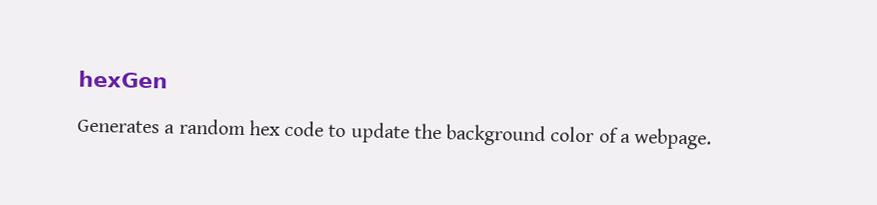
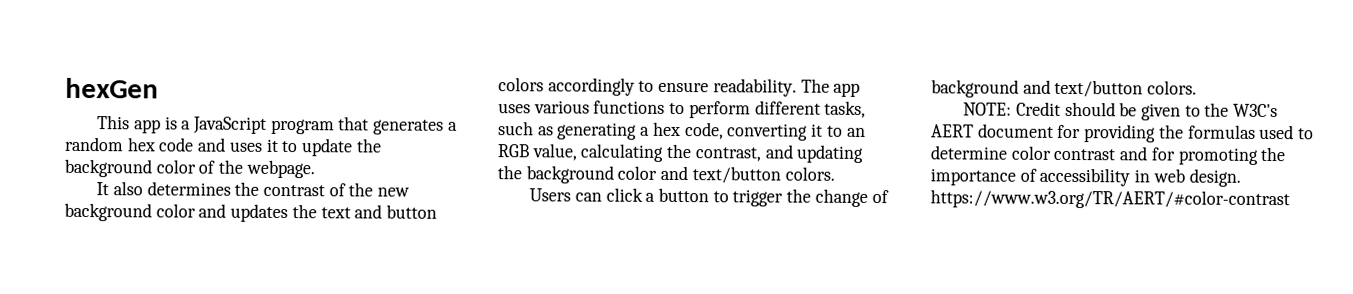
[77,119,160,134] Generates -> [97,115,445,135] This app is a JavaScript program that generates
(325, 128) none -> [197,137,279,152] and uses it
[619,128,713,150] a webpage. -> [218,159,315,179] [96,181,411,197] [64,202,438,223] [498,77,861,97] [498,100,867,119] [498,121,866,141] [497,143,865,163] [497,165,835,184] [529,187,889,207] [931,79,1198,98] [963,101,1279,121] [931,123,1315,143] [930,145,1287,165] [930,167,1241,187] [930,189,1290,210] the webpage. // It also determines the contrast of the new background color and updates the text and button colors accordingly to ensure readability. The app uses various functions to perform different tasks, such as generating a hex code, converting it to an RGB value, calculating the contrast, and updating the background color and text/button colors. // Users can click a button to trigger the change of background and text/button colors. // NOTE: Credit should be given to the W3C's AERT document for providing the formulas used to determine color contrast and for promoting the importance of accessibility in web design. https://www.w3.org/TR/AERT/#color-contrast

